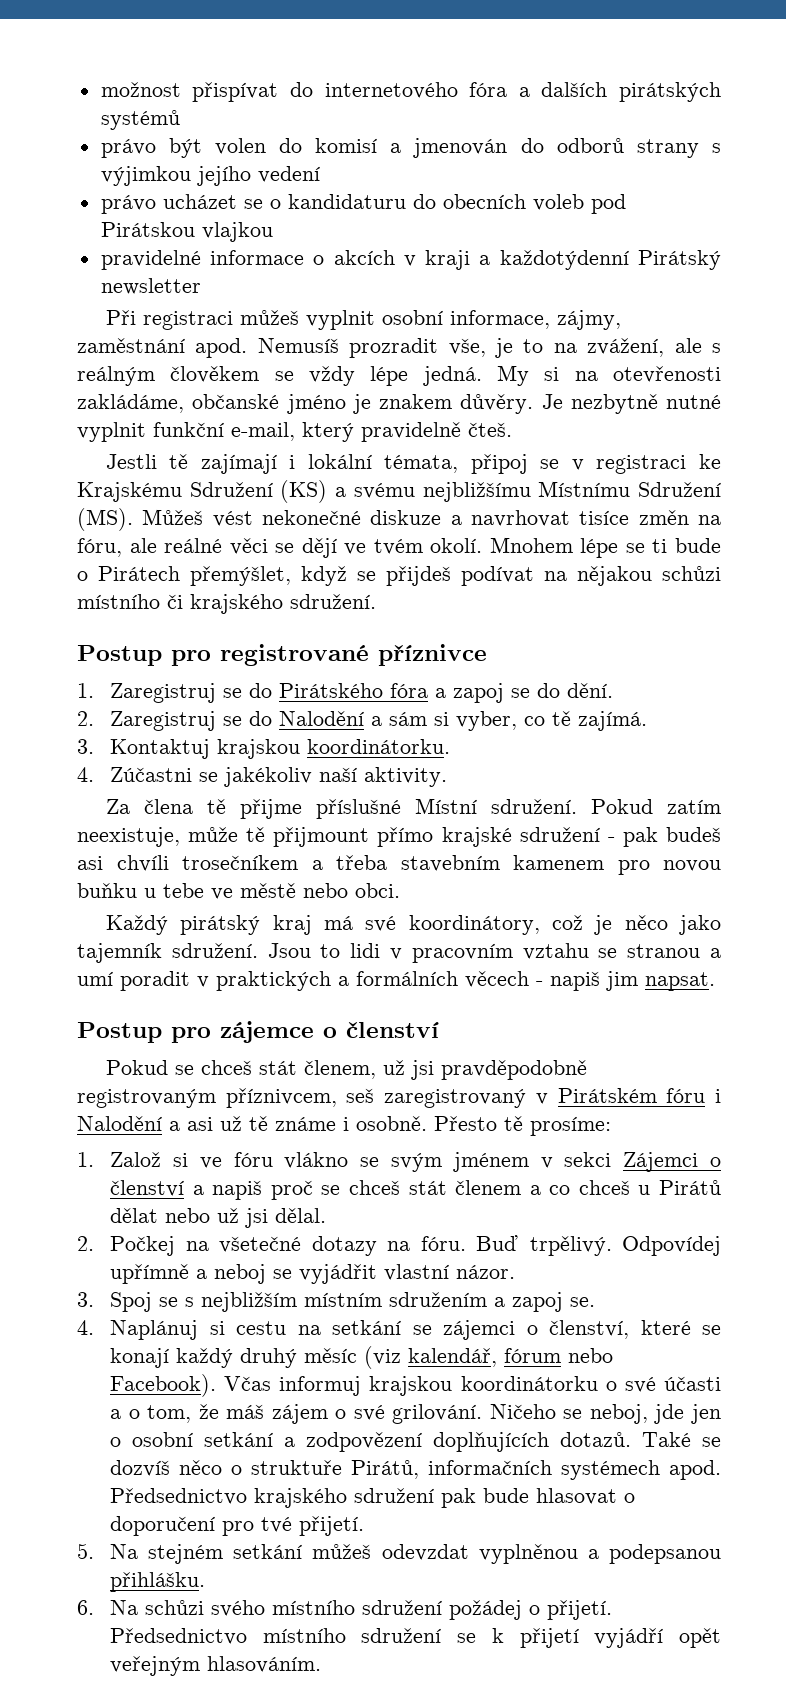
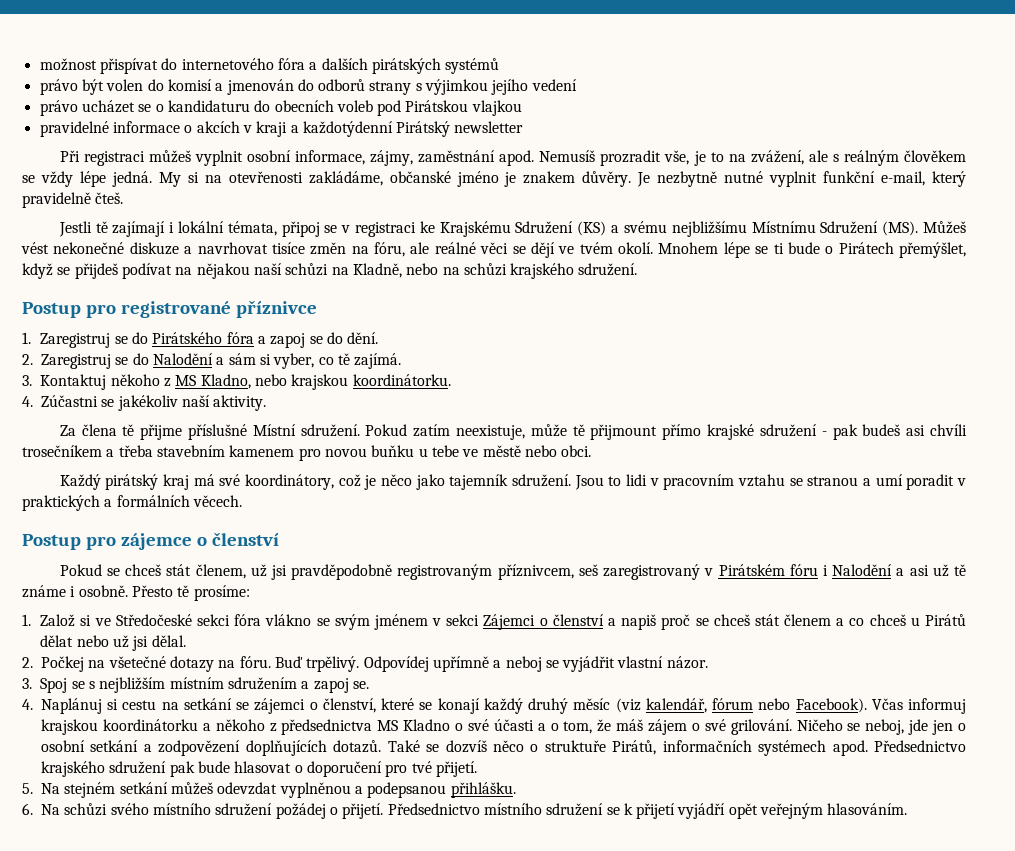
[662,566,721,581] [77,594,183,609] schůzi místního či -> [253,263,507,278] naší schůzi na Kladně, nebo na schůzi
(211, 749) none -> [110,374,287,389] někoho z MS Kladno, nebo
[465,971,715,991] věcech - napiš jim napsat. -> [192,495,242,507] věcech.
[233,1152,273,1167] fóru -> [115,614,262,626] Středočeské sekci fóra
(598, 1383) none -> [202,719,451,735] a někoho z předsednictva MS Kladno

